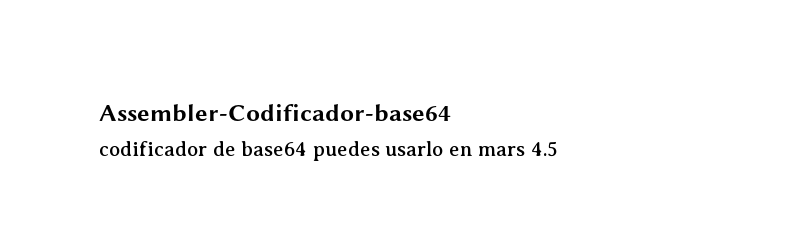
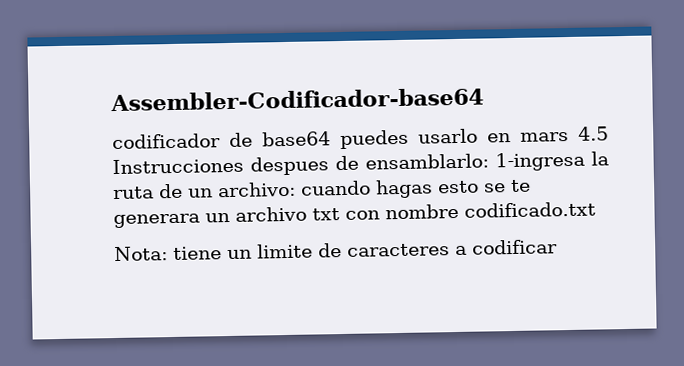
(558, 149) none -> [112,151,609,176] [113,179,531,200] [113,201,596,229] [114,239,558,262] Instrucciones despues de ensamblarlo: 1-ingresa la ruta de un archivo: cuando hagas esto se te generara un archivo txt con nombre codificado.txt // Nota: tiene un limite de caracteres a codificar

